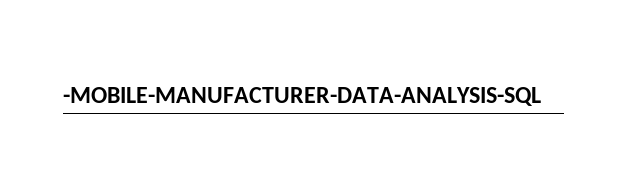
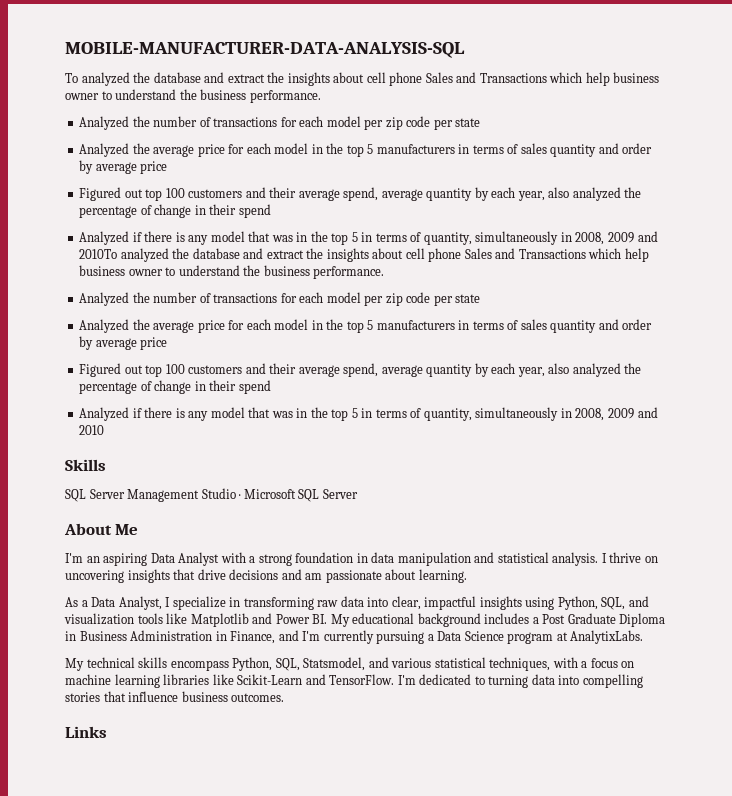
[63,87,541,106] -MOBILE-MANUFACTURER-DATA-ANALYSIS-SQL -> [65,42,465,58] [65,72,660,86] [65,89,321,103] [79,116,481,130] [79,143,653,157] [79,160,168,174] [79,187,642,201] [79,204,271,218] [79,231,658,245] [79,248,649,262] [79,265,385,279] [79,292,481,306] [79,319,653,333] [79,336,168,350] [79,363,642,377] [79,380,271,394] [79,407,658,421] [79,425,105,435] [65,459,106,471] [65,488,358,502] [64,523,139,535] [65,552,658,566] [65,569,467,583] [65,596,649,610] [64,613,666,627] [65,630,644,644] [65,657,635,671] [65,674,643,688] [65,691,285,702] [65,726,107,738] MOBILE-MANUFACTURER-DATA-ANALYSIS-SQL // To analyzed the database and extract the insights about cell phone Sales and Transactions which help business owner to understand the business performance. // Analyzed the number of transactions for each model per zip code per state // Analyzed the average price for each model in the top 5 manufacturers in terms of sales quantity and order by average price // Figured out top 100 customers and their average spend, average quantity by each year, also analyzed the percentage of change in their spend // Analyzed if there is any model that was in the top 5 in terms of quantity, simultaneously in 2008, 2009 and 2010To analyzed the database and extract the insights about cell phone Sales and Transactions which help business owner to understand the business performance. // Analyzed the number of transactions for each model per zip code per state // Analyzed the average price for each model in the top 5 manufacturers in terms of sales quantity and order by average price // Figured out top 100 customers and their average spend, average quantity by each year, also analyzed the percentage of change in their spend // Analyzed if there is any model that was in the top 5 in terms of quantity, simultaneously in 2008, 2009 and 2010 // Skills // SQL Server Management Studio · Microsoft SQL Server // About Me // I'm an aspiring Data Analyst with a strong foundation in data manipulation and statistical analysis. I thrive on uncovering insights that drive decisions and am passionate about learning. // As a Data Analyst, I specialize in transforming raw data into clear, impactful insights using Python, SQL, and visualization tools like Matplotlib and Power BI. My educational background includes a Post Graduate Diploma in Business Administration in Finance, and I'm currently pursuing a Data Science program at AnalytixLabs. // My technical skills encompass Python, SQL, Statsmodel, and various statistical techniques, with a focus on machine learning libraries like Scikit-Learn and TensorFlow. I'm dedicated to turning data into compelling stories that influence business outcomes. // Links

